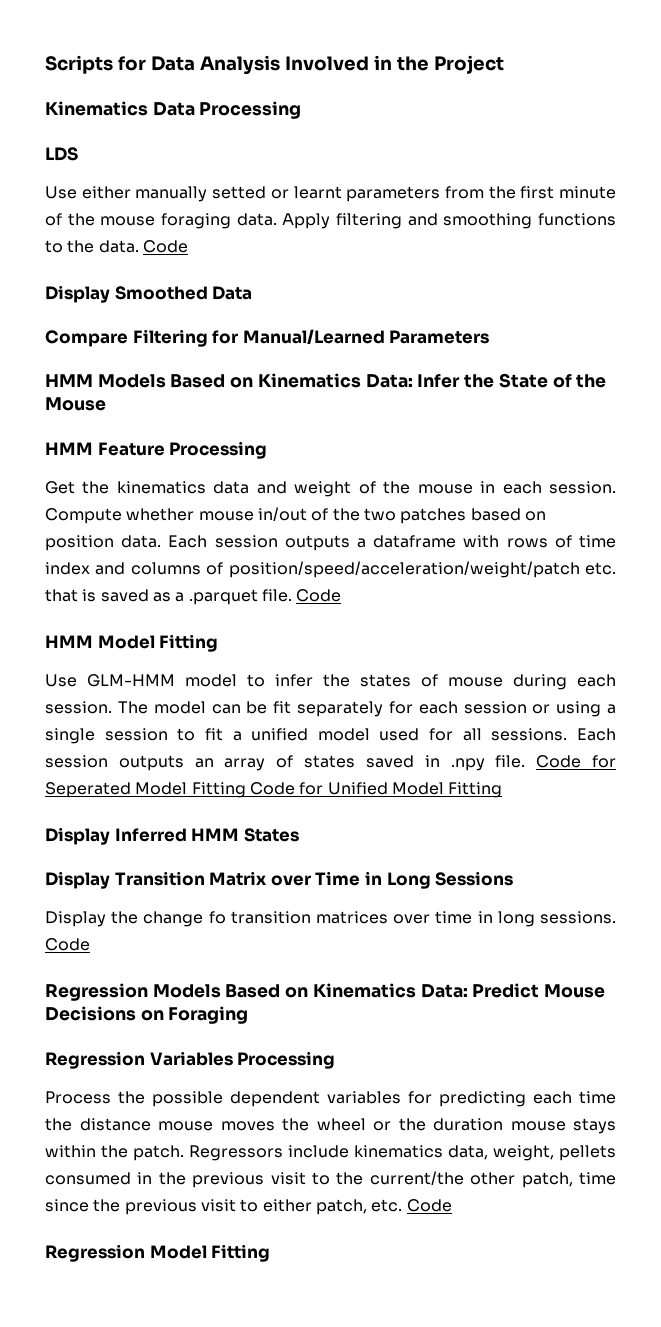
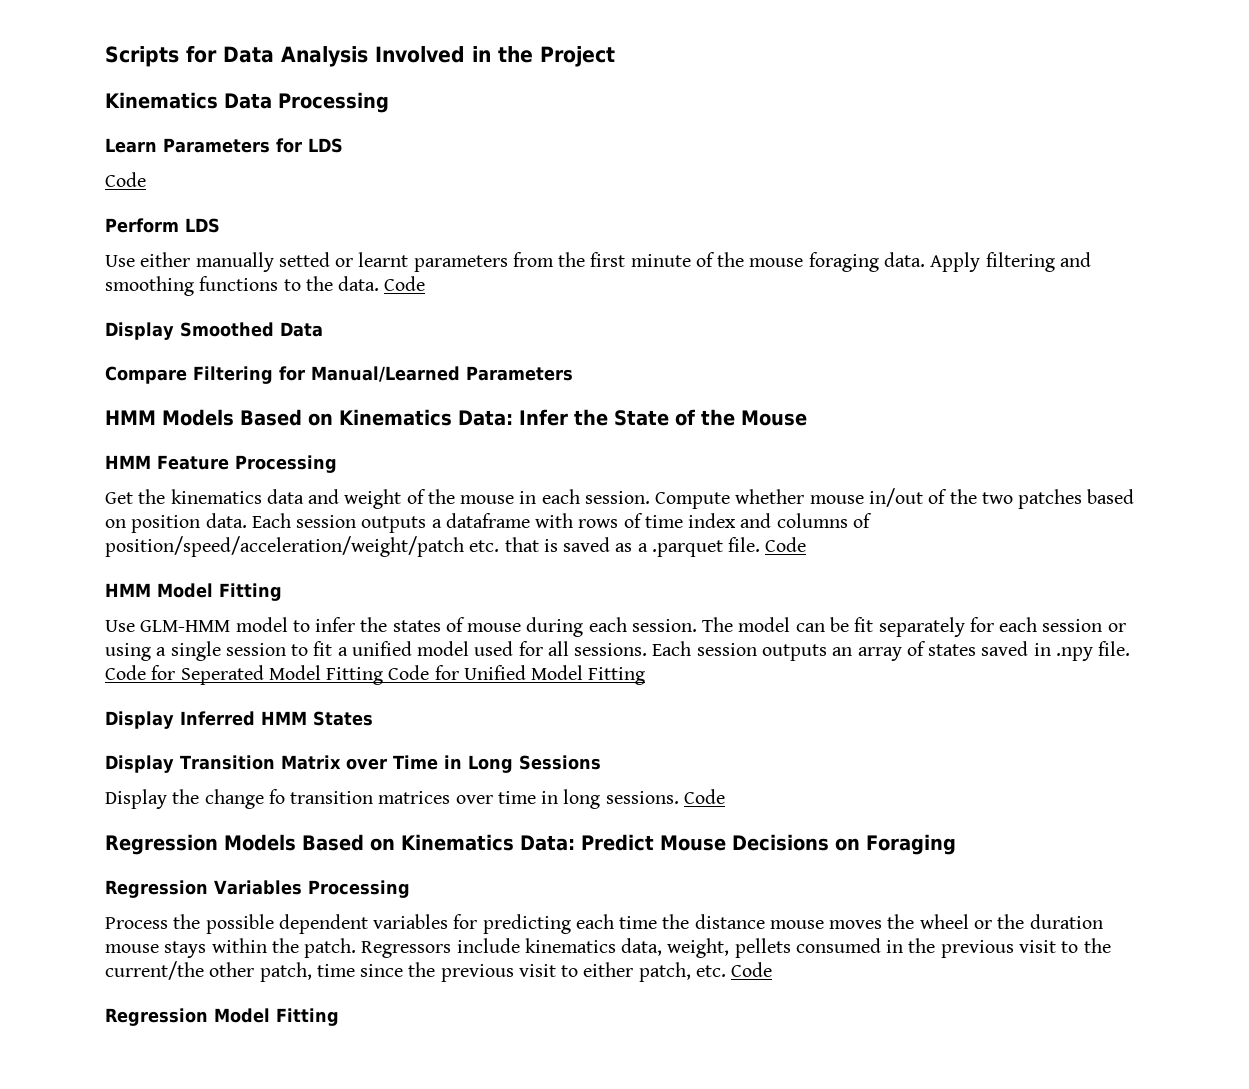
(302, 110) none -> [105,138,343,153] [105,172,146,187] [105,218,179,233] Learn Parameters for LDS // Code // Perform

